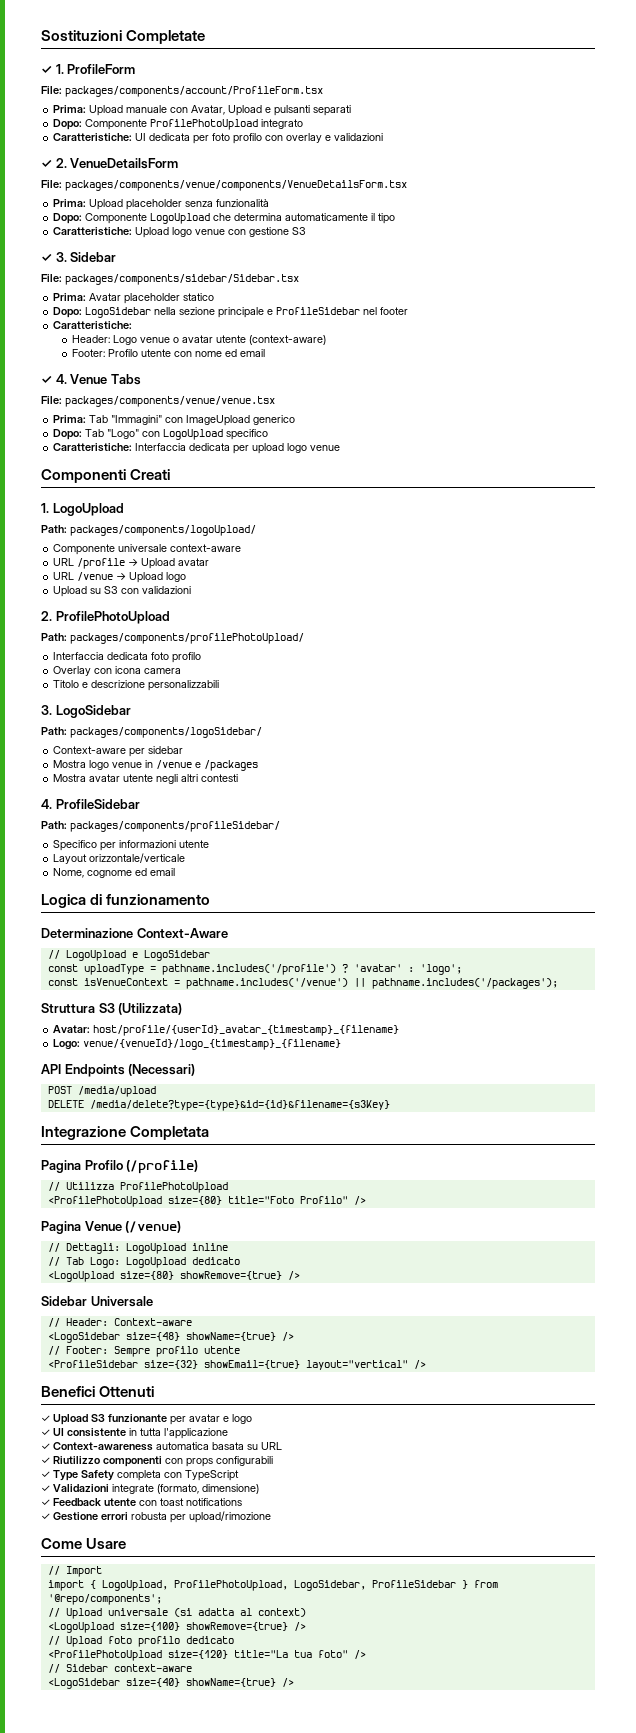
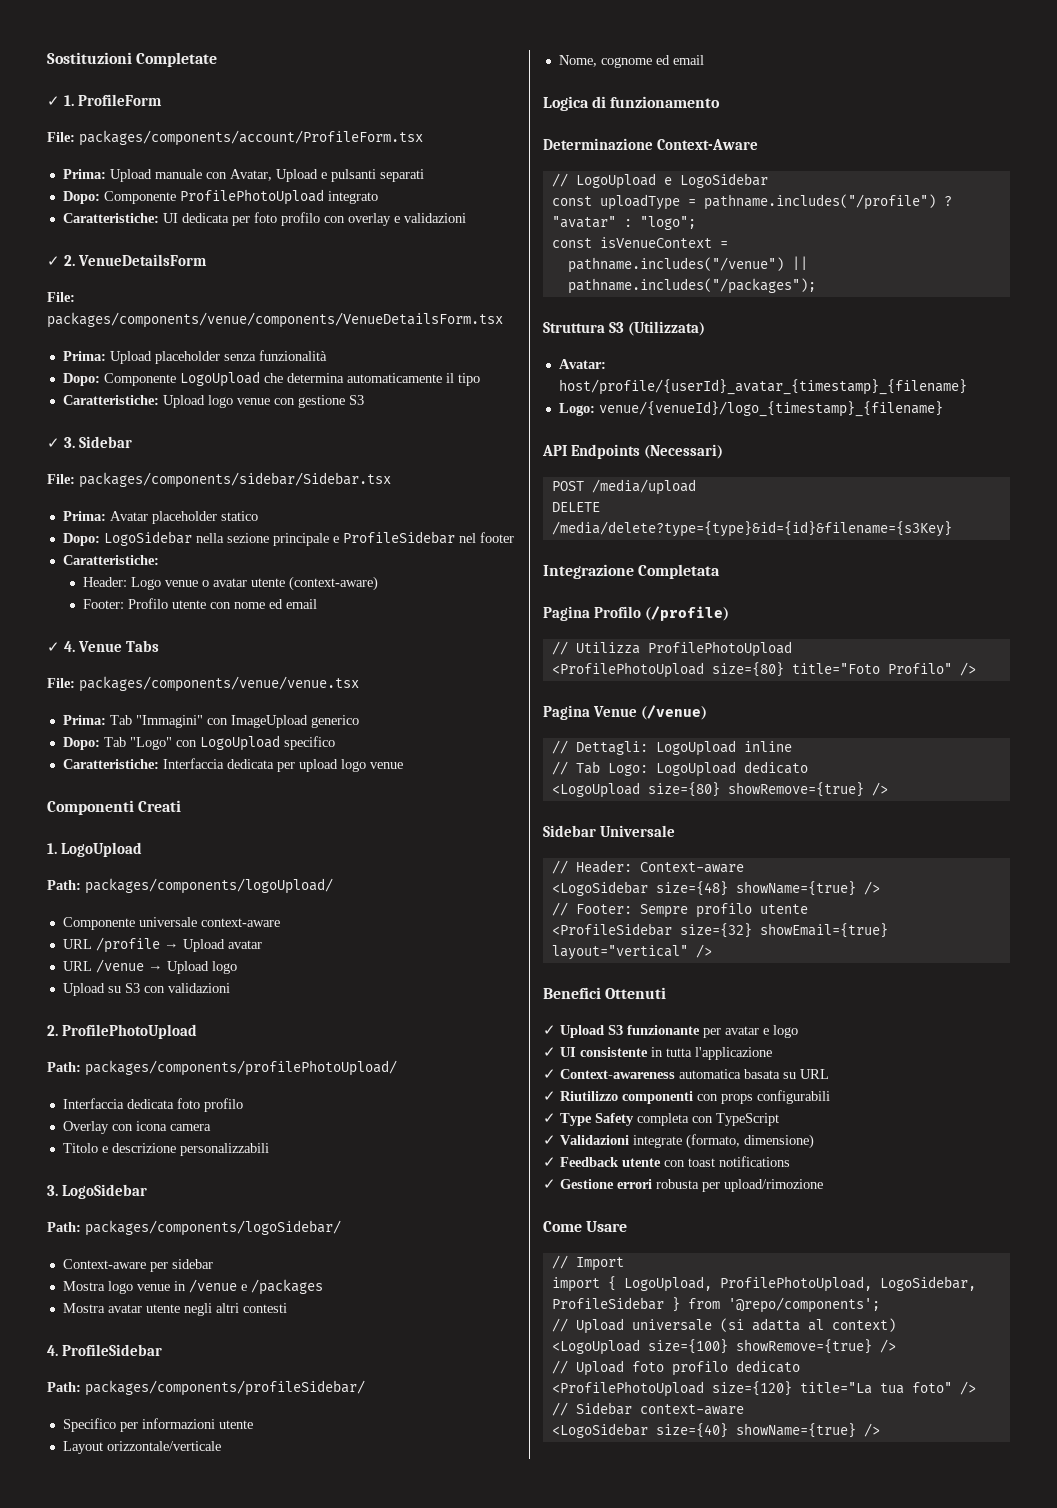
[161,964,462,975] pathname.includes('/profile') ? 'avatar' : 'logo'; -> [703,194,952,210] [551,216,696,230] pathname.includes("/profile") ? "avatar" : "logo";
[185,978,558,989] pathname.includes('/venue') || pathname.includes('/packages'); -> [567,256,808,273] [567,278,816,294] // pathname.includes("/venue") || pathname.includes("/packages");

